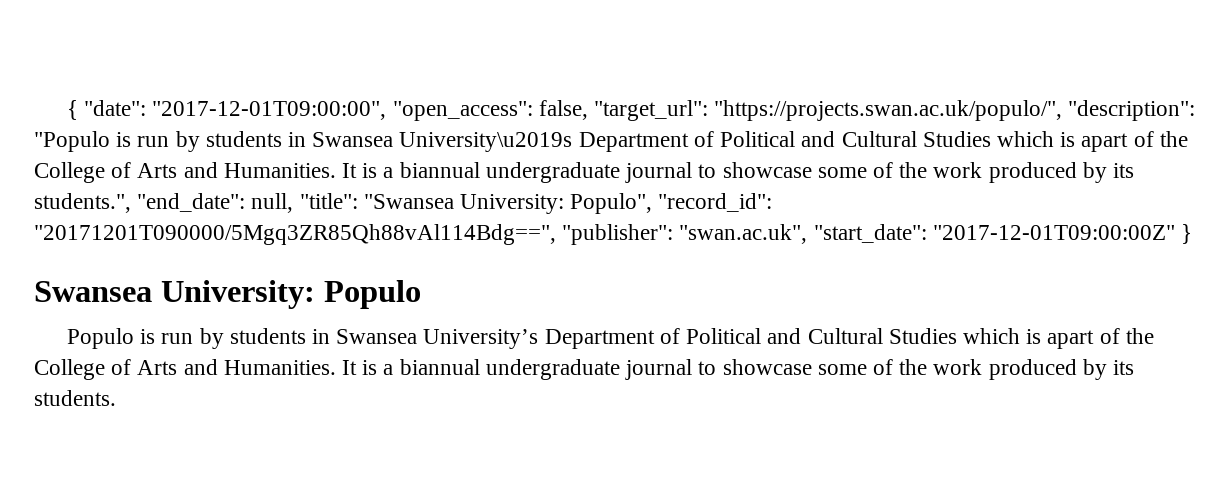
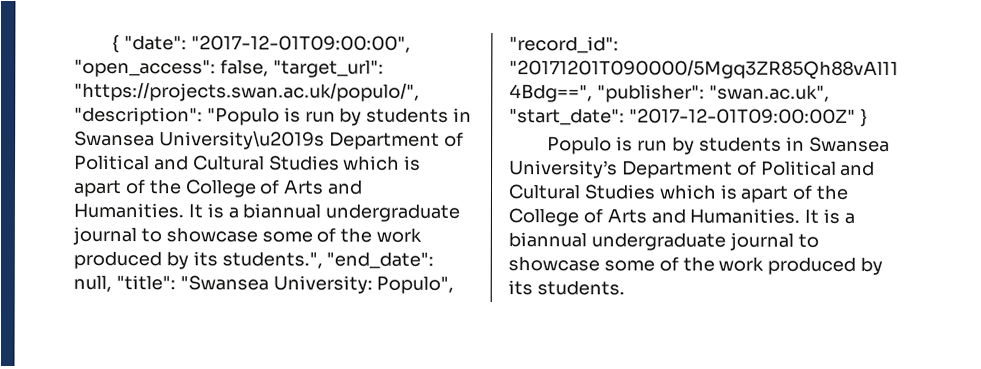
[34,280,421,309] // Swansea University: Populo -> (868, 117) none

